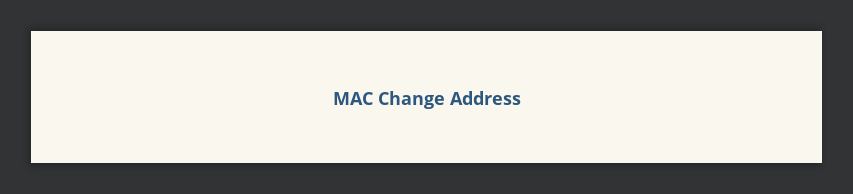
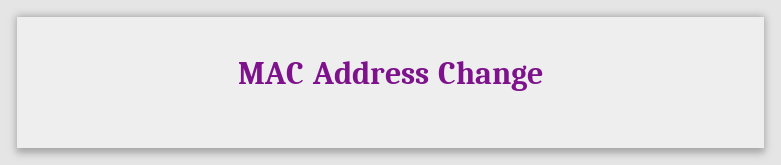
[377,91,521,109] Change Address -> [312,61,543,91] Address Change

